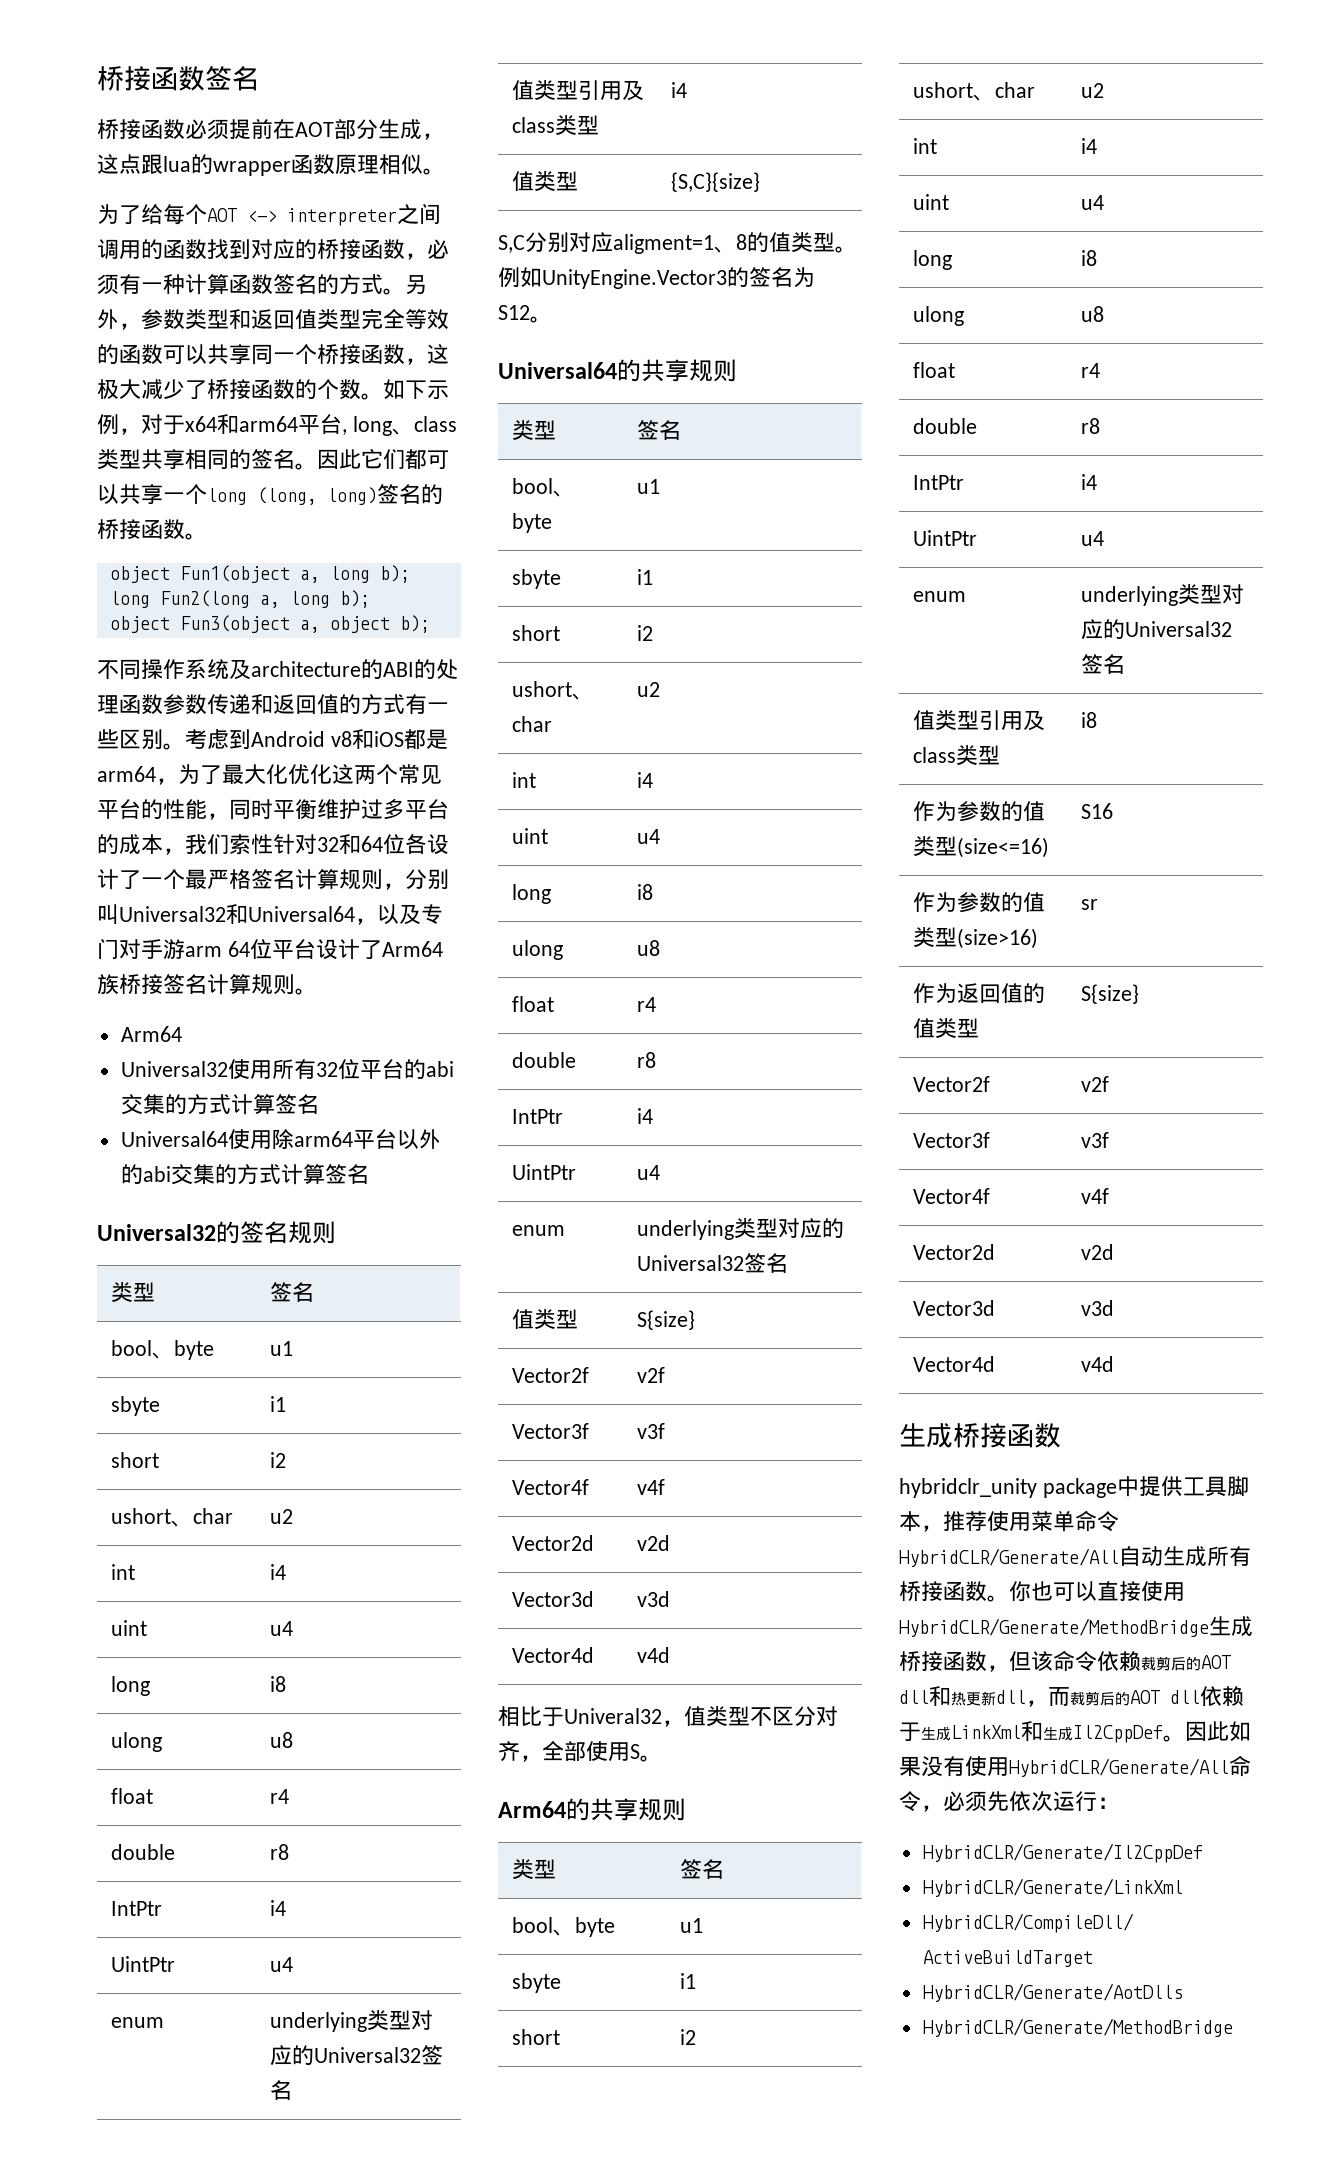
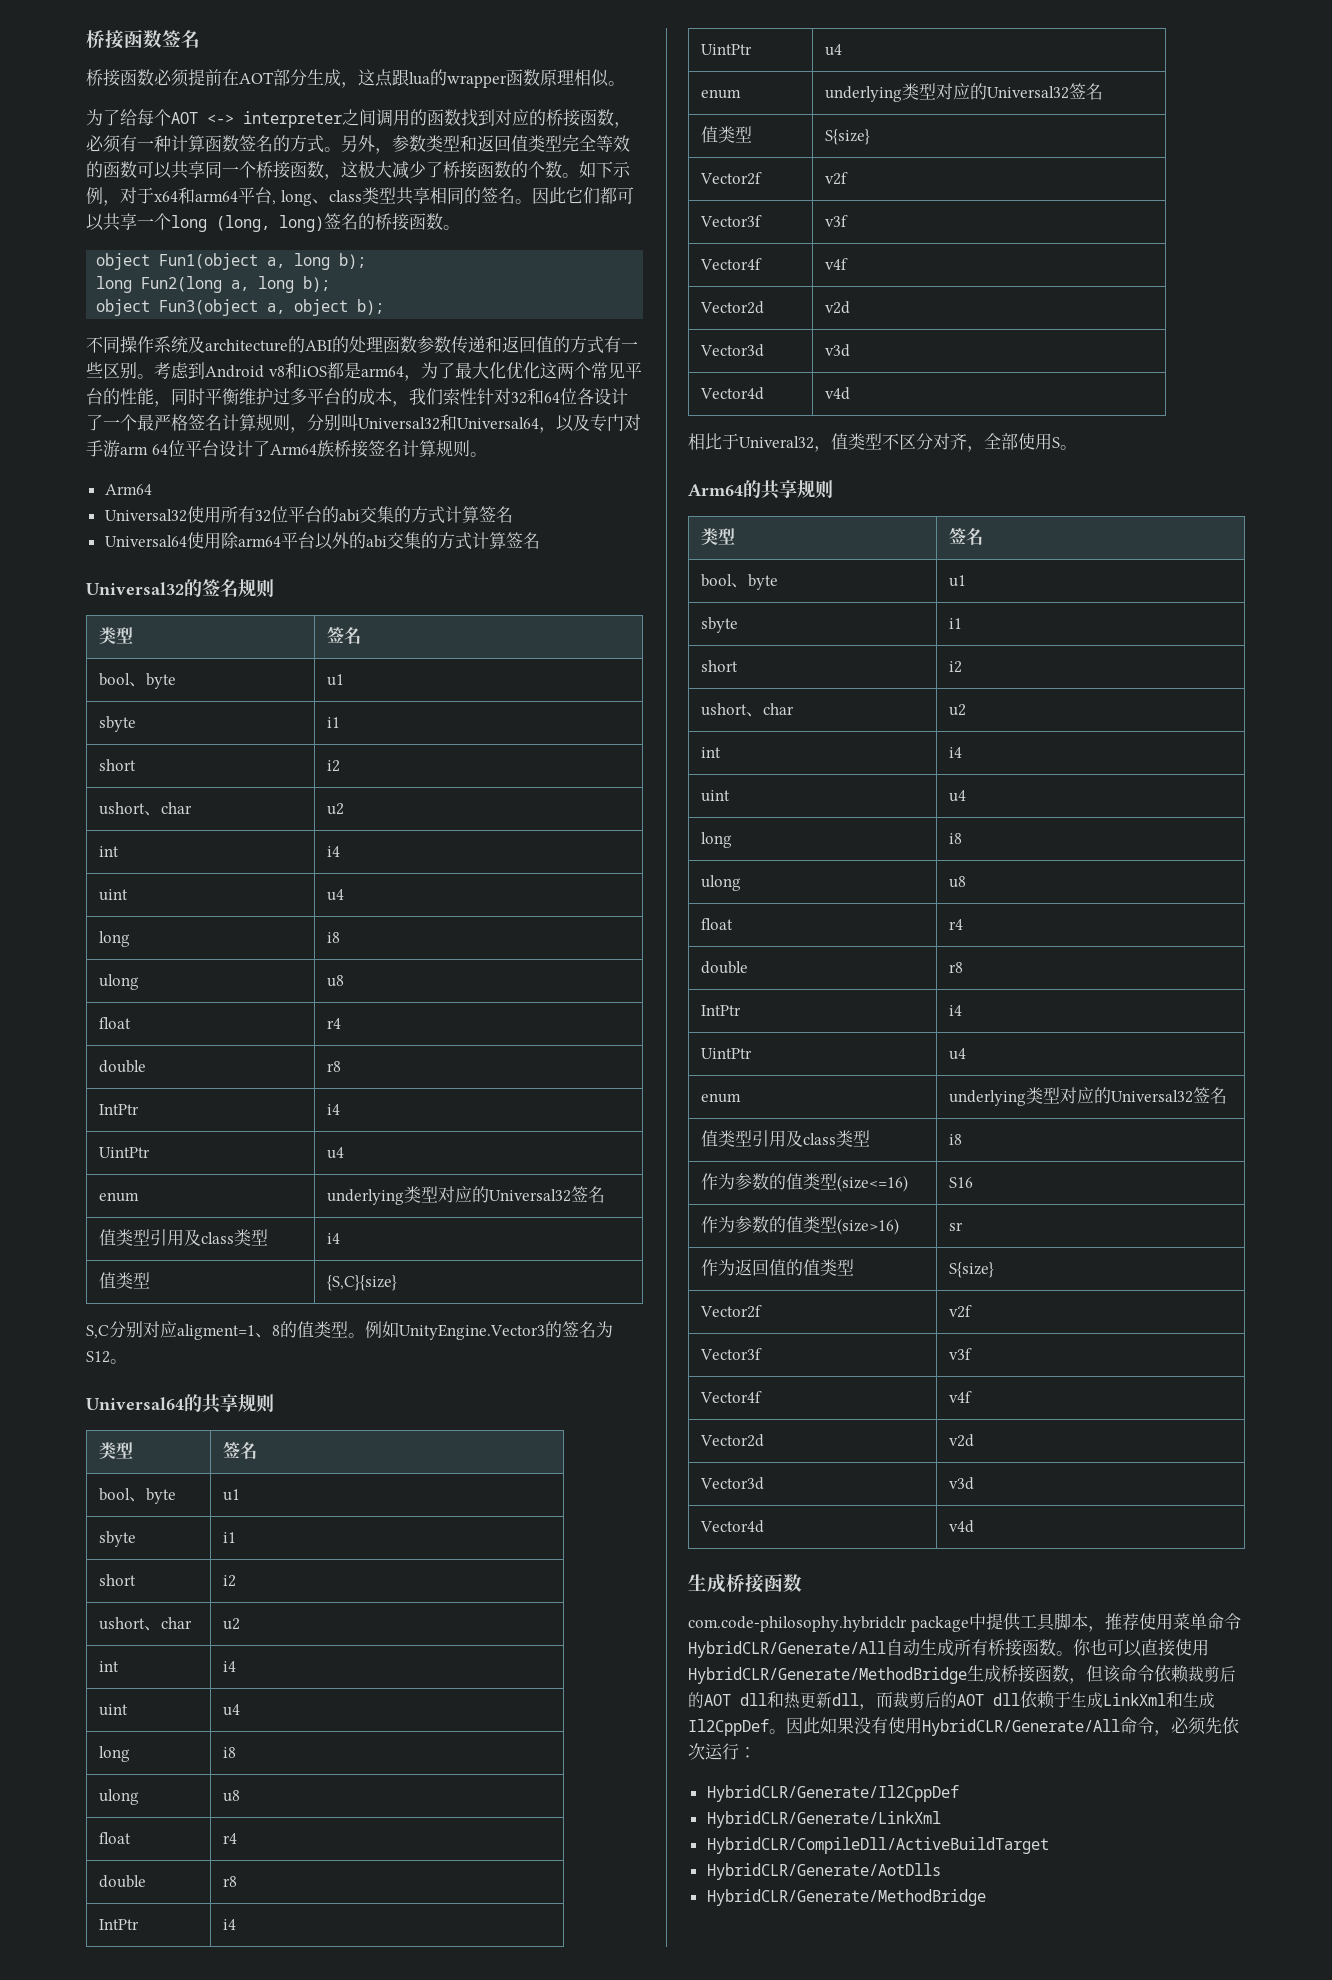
[899,1478,1037,1498] hybridclr_unity -> [688,1616,907,1632] com.code-philosophy.hybridclr

